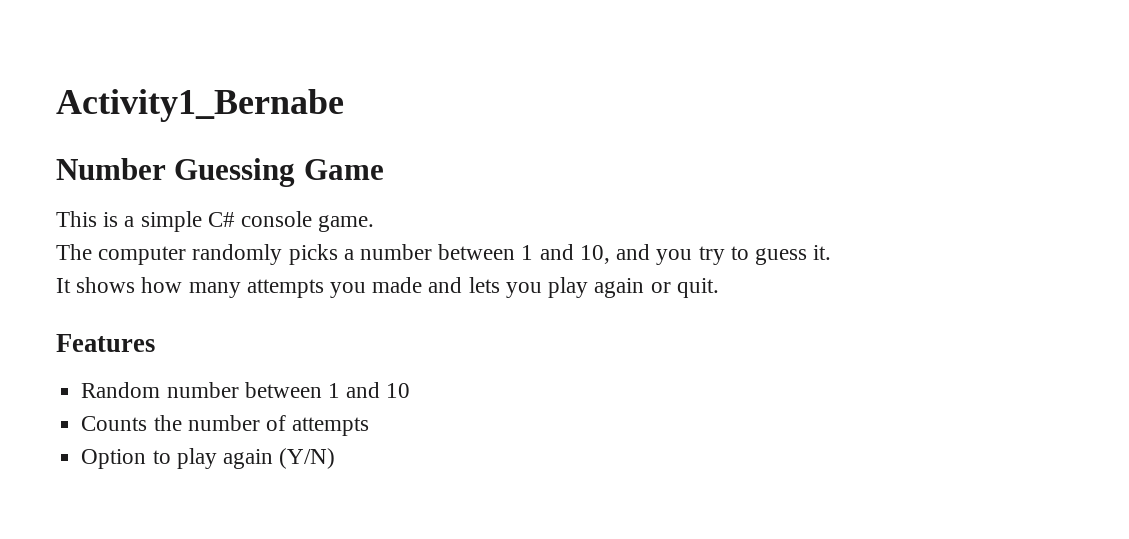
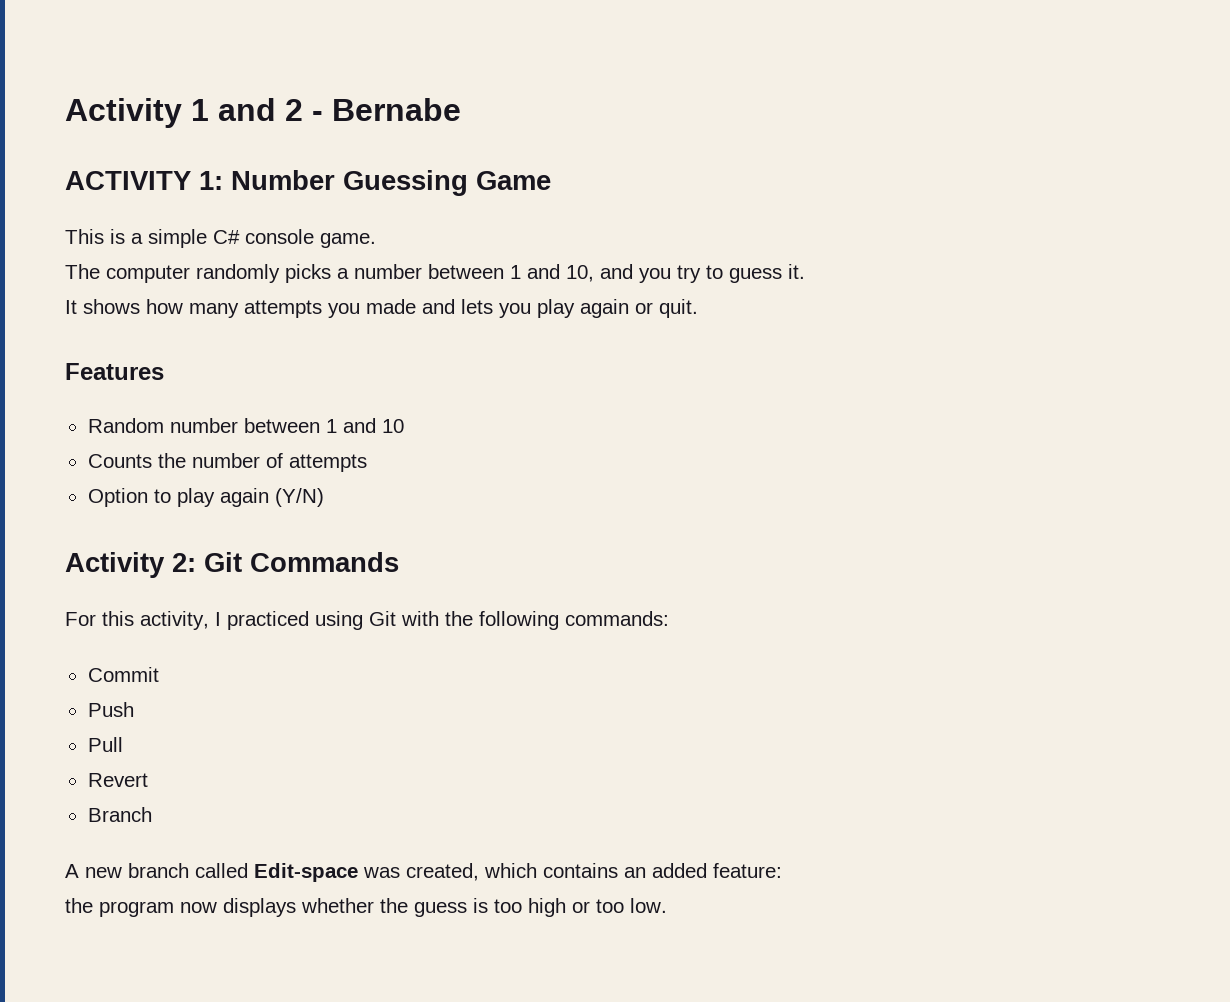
[56,89,344,122] Activity1_Bernabe // -> [65,98,461,128] [65,171,223,190] Activity 1 and 2 - Bernabe // ACTIVITY 1:
(336, 458) none -> [65,552,399,578] [65,611,669,630] [87,667,159,682] [87,702,134,717] [87,737,123,752] [87,773,148,787] [87,807,152,822] [65,863,782,882] [65,898,667,917] // Activity 2: Git Commands // For this activity, I practiced using Git with the following commands: // Commit // Push // Pull // Revert // Branch // A new branch called Edit-space was created, which contains an added feature: // the program now displays whether the guess is too high or too low.

